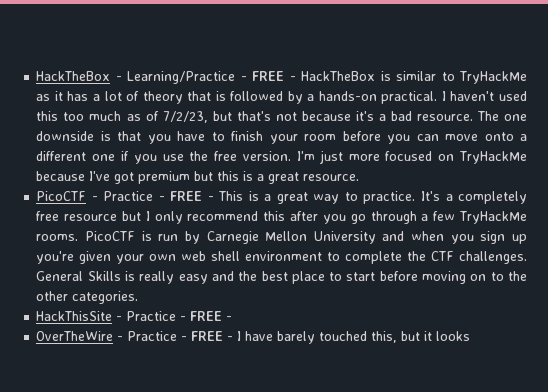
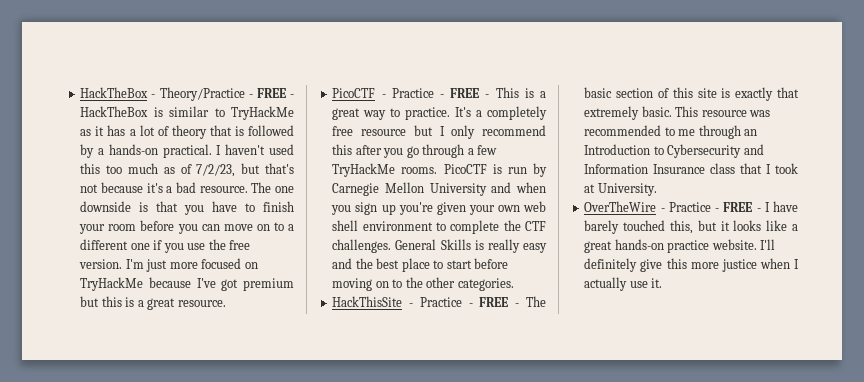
[127,71,236,84] Learning/Practice -> [159,87,245,101] Theory/Practice
[484,132,514,141] onto -> [256,222,284,231] on to
(233, 318) none -> [526,296,546,307] [584,87,799,101] [584,106,771,120] [584,125,758,139] [584,144,764,158] [584,163,798,174] [584,183,657,196] The basic section of this site is exactly that extremely basic. This resource was recommended to me through an Introduction to Cybersecurity and Information Insurance class that I took at University.
(471, 336) none -> [766,220,798,231] [584,239,776,253] [584,258,799,272] [584,277,663,291] like a great hands-on practice website. I'll definitely give this more justice when I actually use it.

